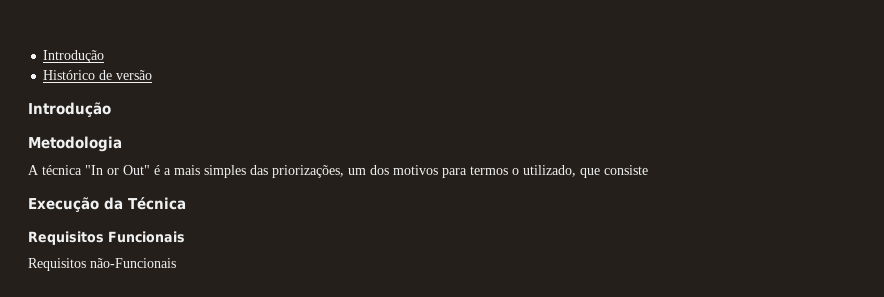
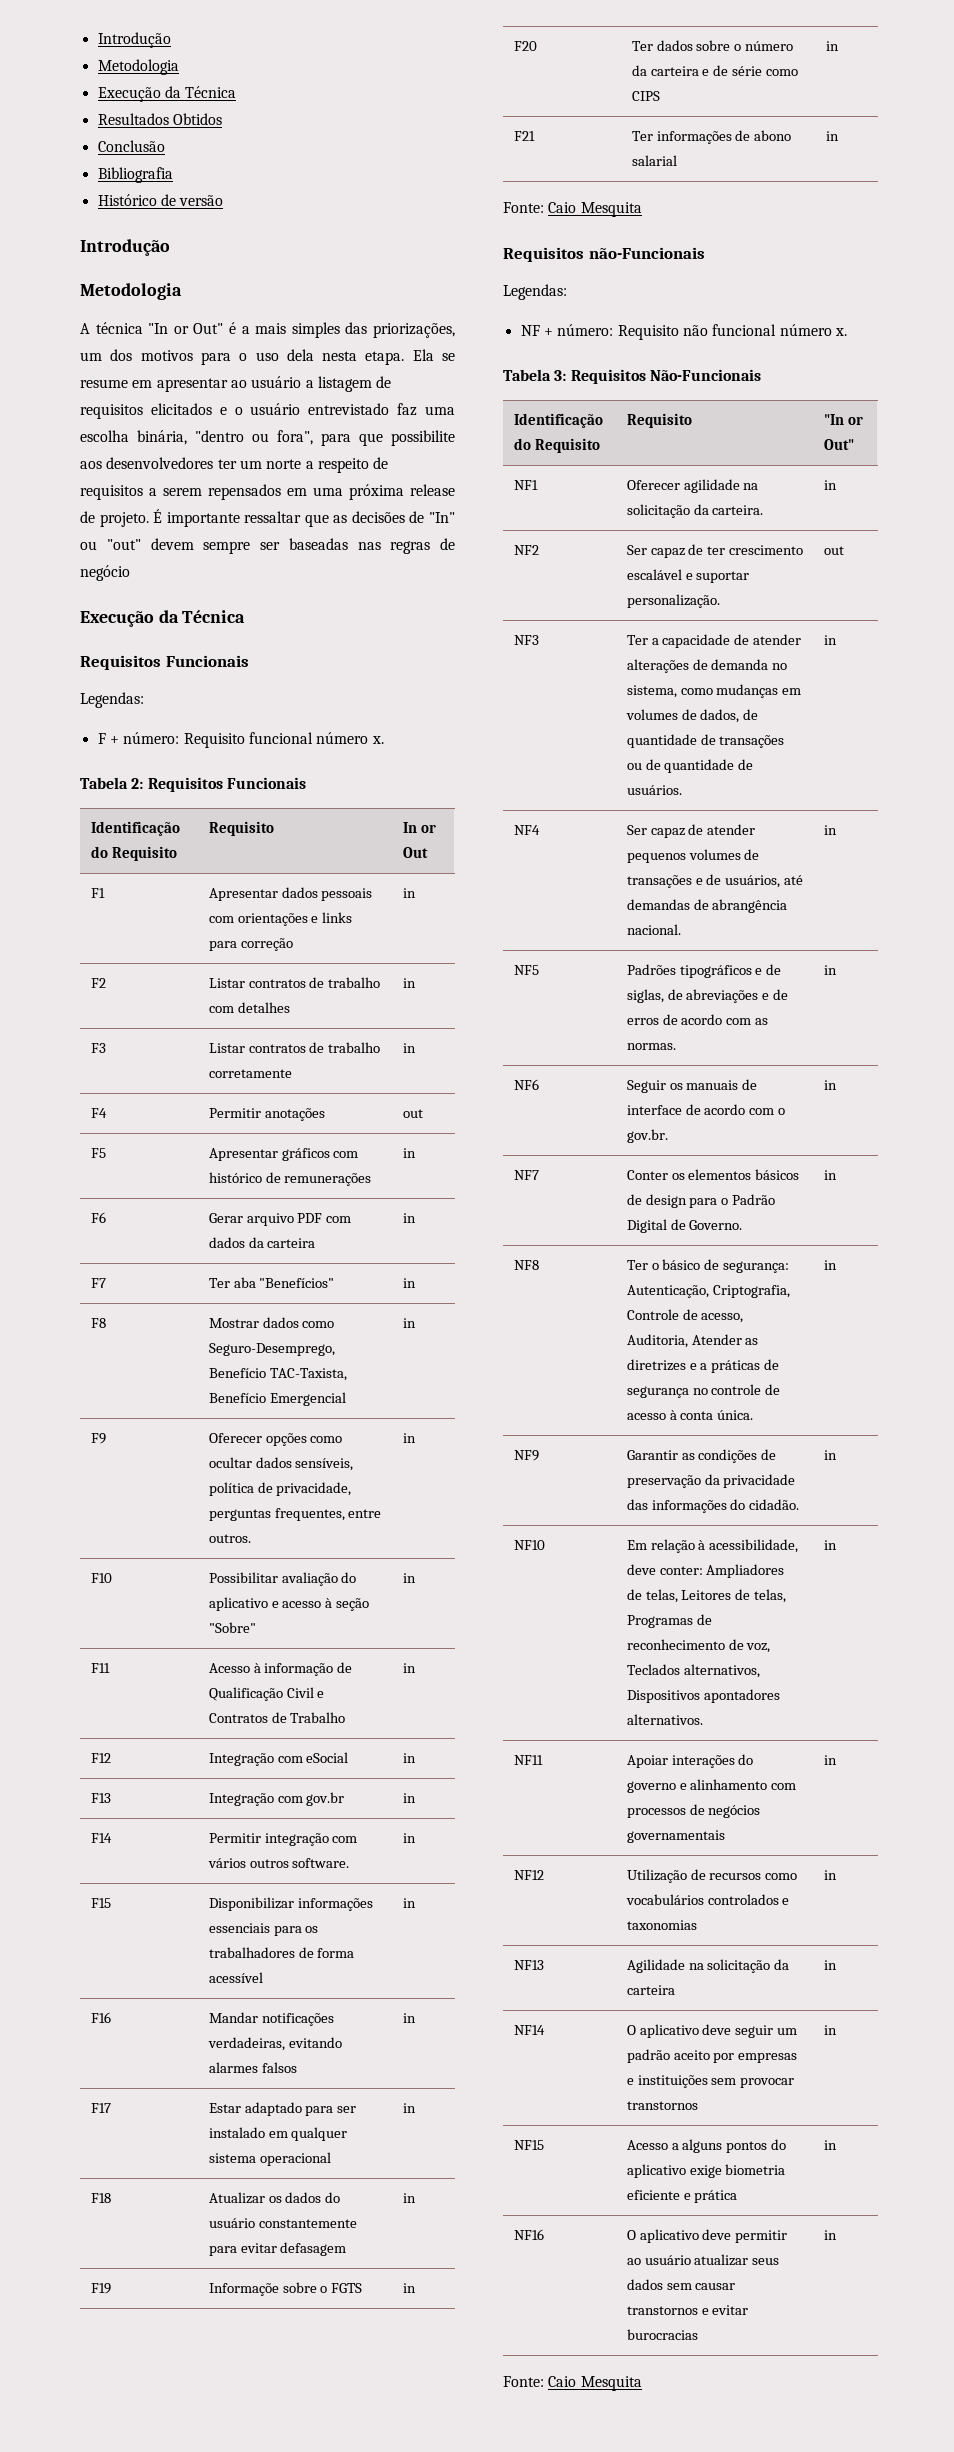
[43,50,105,63] Introdução -> [97,32,171,48] [97,59,179,75] [97,86,237,102] [97,113,222,125] [97,140,165,152] [97,167,173,183] Introdução // Metodologia // Execução da Técnica // Resultados Obtidos // Conclusão // Bibliografia
[470,165,648,178] termos o utilizado, que consiste -> [239,349,456,365] [80,376,392,392] [80,403,455,419] [80,430,455,446] [80,457,389,473] [80,484,455,500] [80,509,455,527] [80,538,455,554] [80,565,130,581] o uso dela nesta etapa. Ela se resume em apresentar ao usuário a listagem de requisitos elicitados e o usuário entrevistado faz uma escolha binária, "dentro ou fora", para que possibilite aos desenvolvedores ter um norte a respeito de requisitos a serem repensados em uma próxima release de projeto. É importante ressaltar que as decisões de "In" ou "out" devem sempre ser baseadas nas regras de negócio
[28,258,176,271] Requisitos não-Funcionais -> [80,692,144,708] [97,732,384,748] [80,777,306,792] [90,821,180,836] [90,846,177,861] [208,821,274,836] [402,822,436,833] [402,847,428,858] [90,888,105,898] [208,887,373,901] [208,912,353,926] [208,938,293,951] [402,888,416,898] [90,978,106,988] [208,977,381,988] [208,1002,290,1013] [402,978,416,988] [90,1043,106,1053] [208,1042,381,1053] [208,1069,292,1078] [402,1043,416,1053] [90,1108,107,1118] [208,1108,325,1121] [402,1109,423,1118] [90,1148,106,1158] [208,1148,359,1161] [208,1172,372,1186] [402,1148,416,1158] [90,1212,106,1223] [208,1213,352,1226] [208,1237,316,1248] [402,1213,416,1223] [90,1278,106,1288] [208,1277,335,1288] [402,1278,416,1288] [90,1318,106,1328] [208,1317,335,1328] [208,1343,335,1356] [208,1368,347,1381] [208,1392,346,1406] [402,1318,416,1328] [90,1433,106,1444] [208,1433,343,1446] [208,1457,354,1471] [208,1482,352,1496] [208,1508,382,1521] [208,1534,251,1543] [402,1433,416,1443] [90,1573,112,1583] [208,1572,357,1586] [208,1597,370,1611] [208,1622,256,1633] [402,1573,416,1583] [90,1663,110,1673] [208,1662,353,1676] [208,1687,325,1701] [208,1712,346,1723] [402,1663,416,1673] [90,1753,111,1763] [208,1752,349,1766] [402,1753,416,1763] [90,1793,111,1803] [208,1792,345,1806] [402,1793,416,1803] [90,1833,112,1843] [208,1833,358,1846] [207,1858,350,1868] [402,1833,416,1843] [90,1898,111,1908] [208,1897,373,1911] [208,1923,319,1936] [208,1947,355,1958] [208,1972,263,1983] [402,1898,416,1908] [90,2012,111,2023] [208,2012,334,2026] [207,2037,342,2051] [208,2062,297,2073] [402,2013,416,2023] [90,2103,111,2113] [208,2102,357,2116] [208,2127,348,2141] [208,2152,331,2166] [402,2103,416,2113] [90,2193,111,2203] [208,2192,341,2204] [208,2218,357,2228] [208,2242,347,2256] [402,2193,416,2203] [90,2283,111,2294] [208,2282,363,2296] [402,2283,416,2293] [513,41,537,51] [631,40,794,51] [631,65,799,76] [631,91,660,101] [825,41,839,51] [513,131,535,141] [631,130,792,144] [631,155,677,166] [825,131,839,141] [503,202,642,217] [503,247,705,262] [503,284,567,300] [520,324,847,340] [503,369,761,384] [513,413,603,428] [513,438,600,453] [626,413,692,428] [823,414,863,425] [823,439,854,450] [513,480,538,490] [626,479,759,493] [626,504,764,518] [823,480,837,490] [513,545,539,555] [626,544,804,558] [626,569,750,583] [626,594,720,608] [823,546,844,555] [513,635,539,645] [626,634,802,648] [626,659,788,673] [626,684,802,698] [625,709,759,723] [626,734,785,748] [626,759,754,773] [626,785,682,795] [823,635,837,645] [513,825,540,835] [626,824,756,838] [626,849,760,863] [626,874,804,888] [626,899,788,913] [626,924,681,935] [823,825,837,835] [513,965,539,975] [626,964,782,978] [626,989,789,1003] [626,1014,769,1025] [626,1043,676,1050] [823,965,837,975] [513,1079,539,1090] [626,1079,758,1093] [626,1104,786,1115] [626,1129,668,1143] [823,1080,837,1090] [513,1170,539,1180] [626,1169,800,1180] [626,1194,776,1208] [626,1219,743,1233] [823,1170,837,1180] [513,1260,539,1270] [626,1259,790,1273] [626,1285,790,1298] [626,1309,744,1323] [626,1334,759,1348] [626,1359,780,1373] [626,1384,781,1398] [626,1410,754,1420] [823,1260,837,1270] [513,1450,539,1461] [626,1449,777,1463] [626,1474,796,1488] [626,1499,800,1513] [823,1450,837,1460] [513,1540,545,1550] [626,1539,799,1553] [626,1564,785,1578] [626,1589,787,1603] [626,1614,712,1628] [626,1639,771,1653] [626,1664,760,1678] [626,1689,780,1703] [626,1714,703,1725] [823,1540,837,1550] [513,1755,543,1765] [626,1754,754,1768] [626,1779,797,1793] [626,1804,761,1818] [626,1830,725,1843] [823,1755,837,1765] [513,1870,544,1880] [626,1869,798,1883] [625,1894,790,1905] [626,1920,697,1930] [823,1870,837,1880] [513,1960,544,1970] [626,1959,790,1973] [626,1985,675,1995] [823,1960,837,1970] [513,2025,545,2035] [626,2024,798,2038] [626,2049,798,2063] [626,2075,795,2088] [626,2101,698,2110] [823,2025,837,2035] [513,2140,544,2150] [626,2139,787,2153] [626,2164,786,2178] [626,2190,738,2203] [823,2140,837,2150] [513,2229,544,2240] [626,2229,788,2243] [626,2254,780,2266] [626,2279,736,2290] [626,2305,749,2315] [626,2329,698,2340] [823,2230,837,2240] [503,2376,642,2391] Legendas: // F + número: Requisito funcional número x. // Tabela 2: Requisitos Funcionais // Identificação do Requisito | Requisito | In or Out // F1 | Apresentar dados pessoais com orientações e links para correção | in // F2 | Listar contratos de trabalho com detalhes | in // F3 | Listar contratos de trabalho corretamente | in // F4 | Permitir anotações | out // F5 | Apresentar gráficos com histórico de remunerações | in // F6 | Gerar arquivo PDF com dados da carteira | in // F7 | Ter aba "Benefícios" | in // F8 | Mostrar dados como Seguro-Desemprego, Benefício TAC-Taxista, Benefício Emergencial | in // F9 | Oferecer opções como ocultar dados sensíveis, política de privacidade, perguntas frequentes, entre outros. | in // F10 | Possibilitar avaliação do aplicativo e acesso à seção "Sobre" | in // F11 | Acesso à informação de Qualificação Civil e Contratos de Trabalho | in // F12 | Integração com eSocial | in // F13 | Integração com gov.br | in // F14 | Permitir integração com vários outros software. | in // F15 | Disponibilizar informações essenciais para os trabalhadores de forma acessível | in // F16 | Mandar notificações verdadeiras, evitando alarmes falsos | in // F17 | Estar adaptado para ser instalado em qualquer sistema operacional | in // F18 | Atualizar os dados do usuário constantemente para evitar defasagem | in // F19 | Informaçõe sobre o FGTS | in // F20 | Ter dados sobre o número da carteira e de série como CIPS | in // F21 | Ter informações de abono salarial | in // Fonte: Caio Mesquita // Requisitos não-Funcionais // Legendas: // NF + número: Requisito não funcional número x. // Tabela 3: Requisitos Não-Funcionais // Identificação do Requisito | Requisito | "In or Out" // NF1 | Oferecer agilidade na solicitação da carteira. | in // NF2 | Ser capaz de ter crescimento escalável e suportar personalização. | out // NF3 | Ter a capacidade de atender alterações de demanda no sistema, como mudanças em volumes de dados, de quantidade de transações ou de quantidade de usuários. | in // NF4 | Ser capaz de atender pequenos volumes de transações e de usuários, até demandas de abrangência nacional. | in // NF5 | Padrões tipográficos e de siglas, de abreviações e de erros de acordo com as normas. | in // NF6 | Seguir os manuais de interface de acordo com o gov.br. | in // NF7 | Conter os elementos básicos de design para o Padrão Digital de Governo. | in // NF8 | Ter o básico de segurança: Autenticação, Criptografia, Controle de acesso, Auditoria, Atender as diretrizes e a práticas de segurança no controle de acesso à conta única. | in // NF9 | Garantir as condições de preservação da privacidade das informações do cidadão. | in // NF10 | Em relação à acessibilidade, deve conter: Ampliadores de telas, Leitores de telas, Programas de reconhecimento de voz, Teclados alternativos, Dispositivos apontadores alternativos. | in // NF11 | Apoiar interações do governo e alinhamento com processos de negócios governamentais | in // NF12 | Utilização de recursos como vocabulários controlados e taxonomias | in // NF13 | Agilidade na solicitação da carteira | in // NF14 | O aplicativo deve seguir um padrão aceito por empresas e instituições sem provocar transtornos | in // NF15 | Acesso a alguns pontos do aplicativo exige biometria eficiente e prática | in // NF16 | O aplicativo deve permitir ao usuário atualizar seus dados sem causar transtornos e evitar burocracias | in // Fonte: Caio Mesquita

